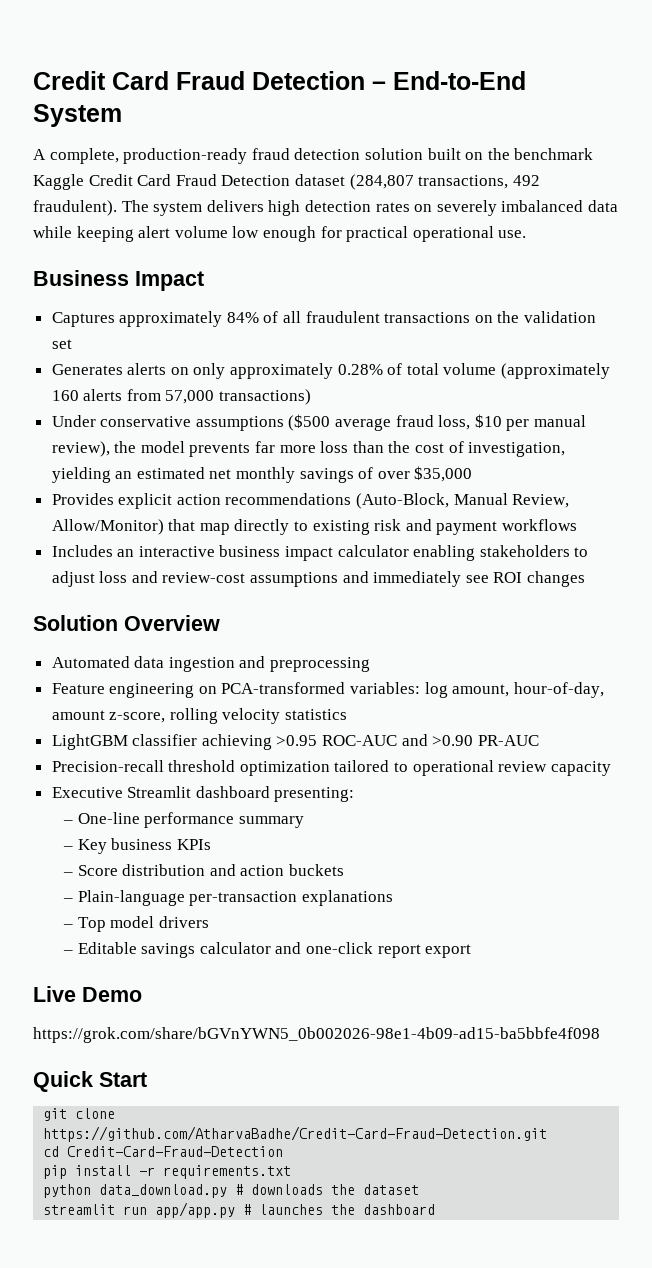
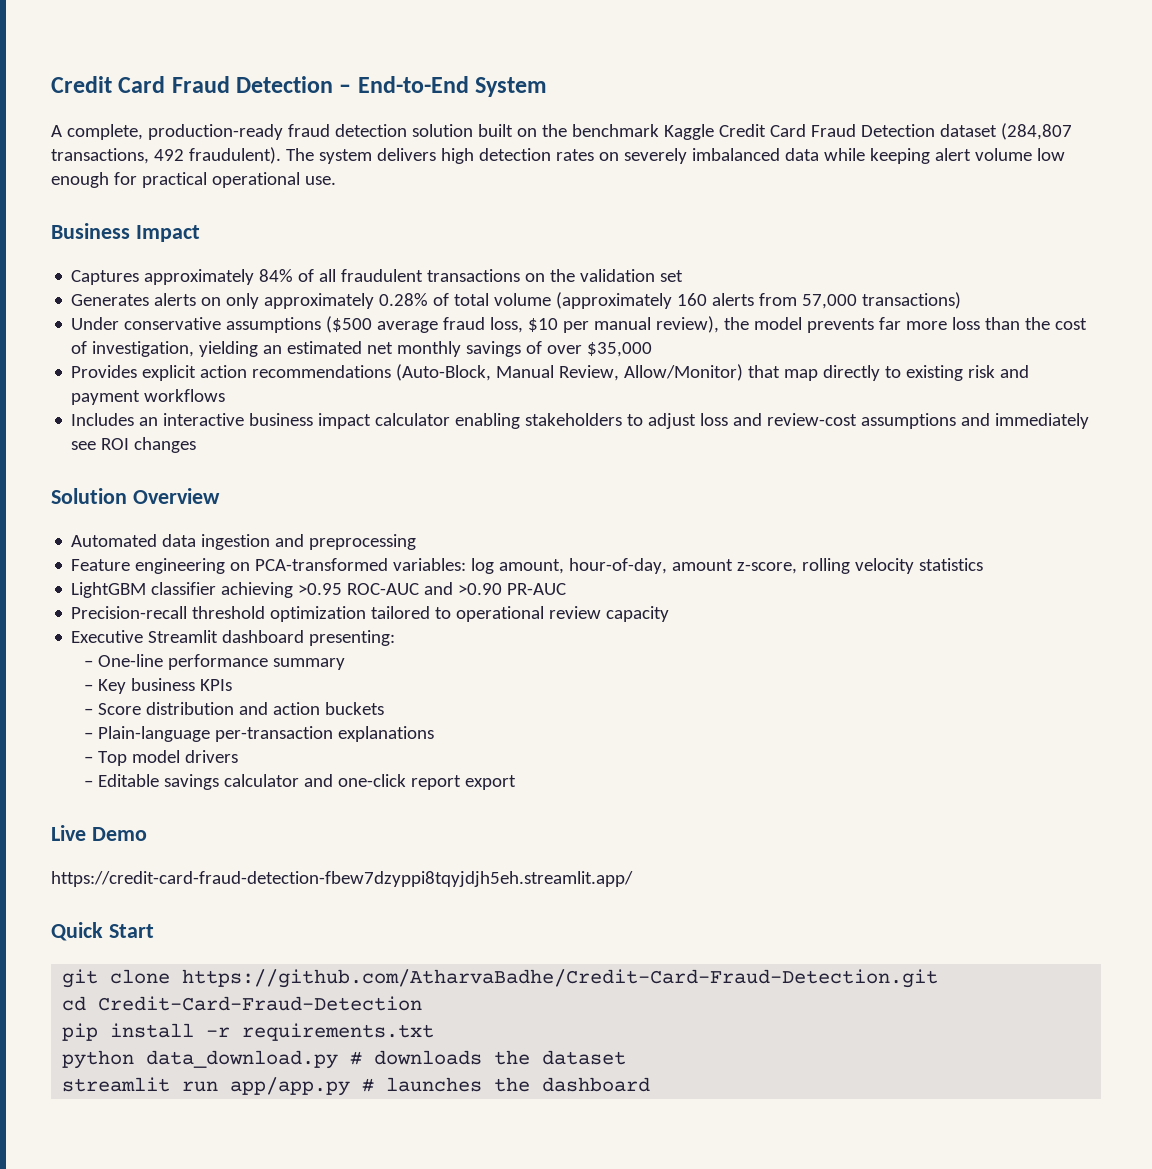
[33,1027,600,1043] https://grok.com/share/bGVnYWN5_0b002026-98e1-4b09-ad15-ba5bbfe4f098 -> [51,871,633,887] https://credit-card-fraud-detection-fbew7dzyppi8tqyjdjh5eh.streamlit.app/

